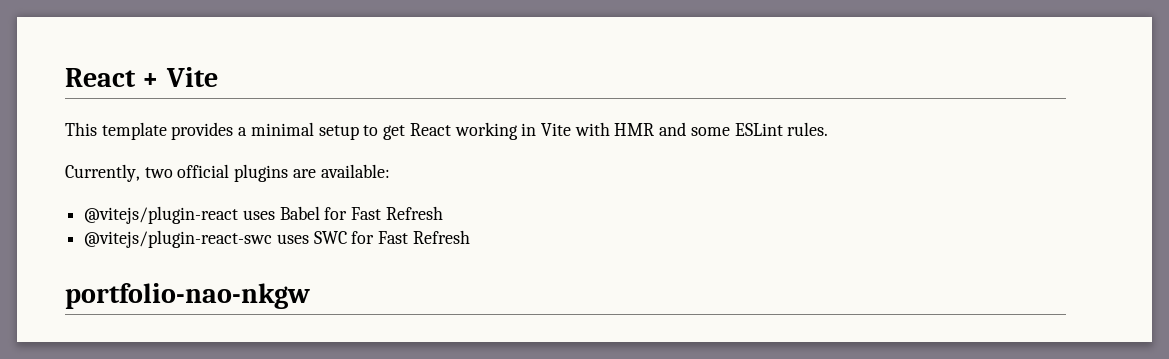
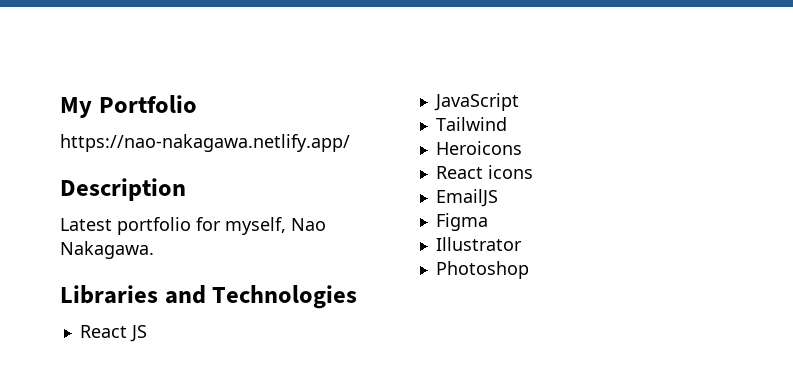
[65,67,218,87] [65,122,829,140] [65,164,390,182] [84,206,443,224] [84,230,470,248] [65,283,310,309] React + Vite // This template provides a minimal setup to get React working in Vite with HMR and some ESLint rules. // Currently, two official plugins are available: // @vitejs/plugin-react uses Babel for Fast Refresh // @vitejs/plugin-react-swc uses SWC for Fast Refresh // portfolio-nao-nkgw -> [60,95,197,118] [60,134,350,152] [60,178,186,201] [60,217,326,235] [60,241,154,259] [60,285,358,309] [79,325,147,342] [433,93,519,111] [435,117,507,131] [435,141,522,155] [435,165,533,179] [435,189,498,207] [435,213,488,231] [435,237,522,251] [435,261,529,279] My Portfolio // https://nao-nakagawa.netlify.app/ // Description // Latest portfolio for myself, Nao Nakagawa. // Libraries and Technologies // React JS // JavaScript // Tailwind // Heroicons // React icons // EmailJS // Figma // Illustrator // Photoshop

